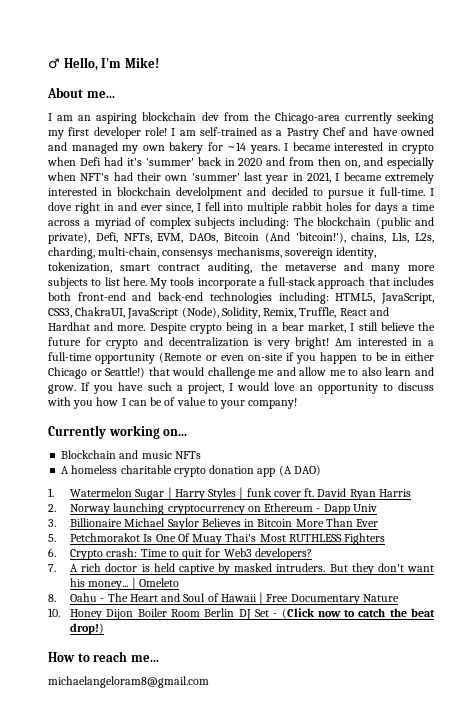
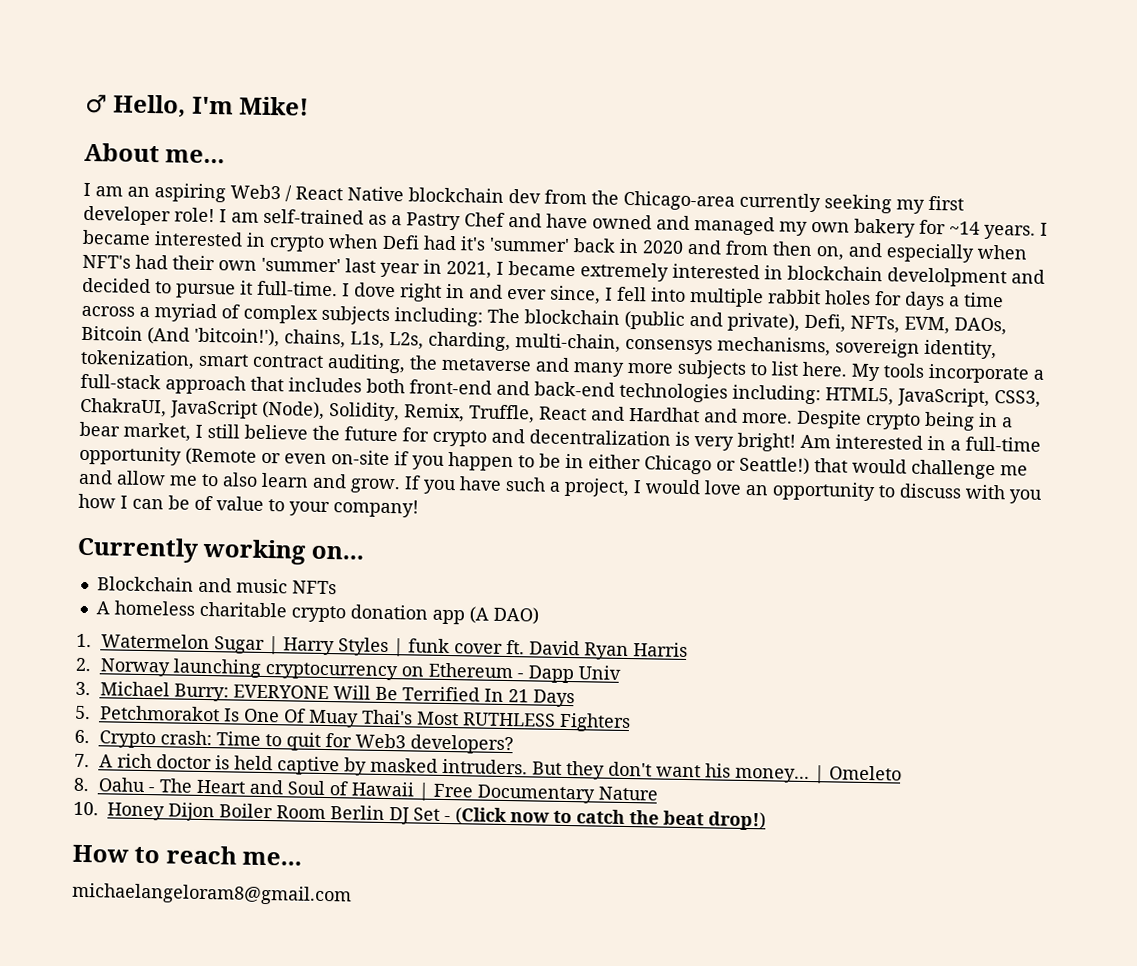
(138, 118) none -> [230,184,404,202] Web3 / React Native
[70,518,379,530] Billionaire Michael Saylor Believes in Bitcoin More Than Ever -> [99,681,575,708] Michael Burry: EVERYONE Will Be Terrified In 21 Days

